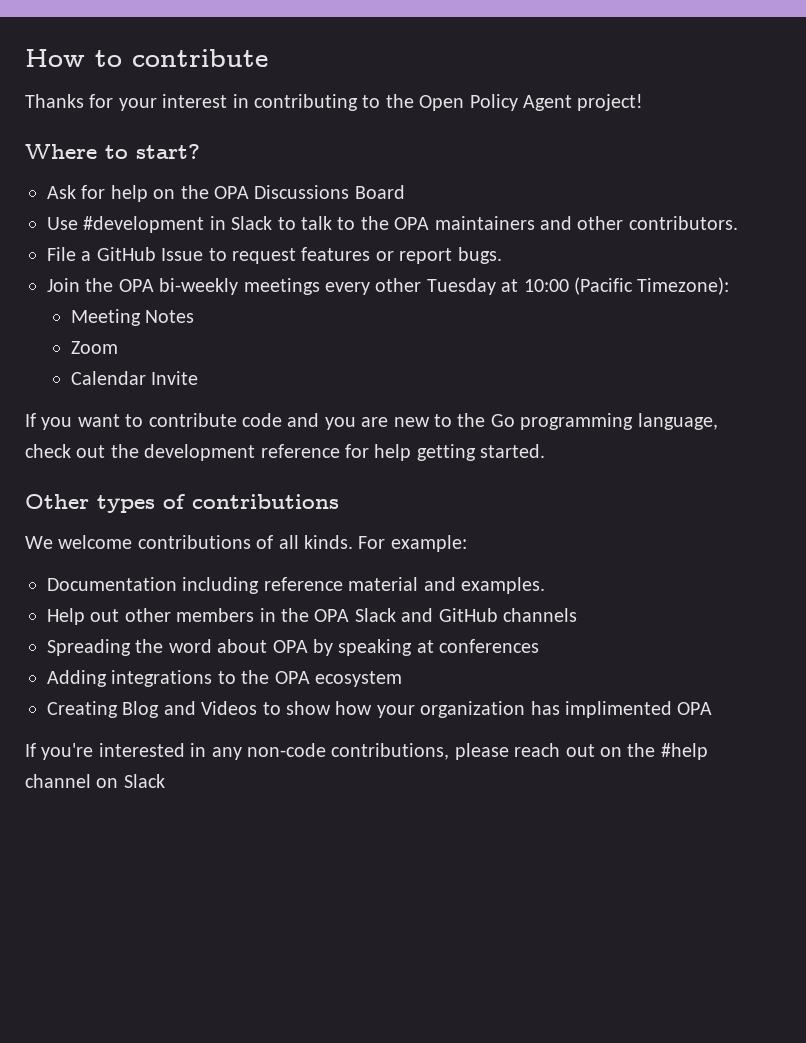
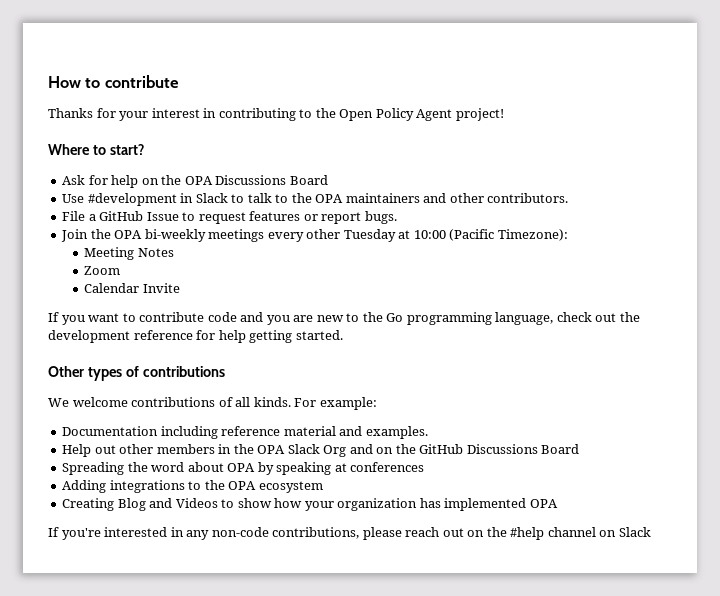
[401,608,577,622] and GitHub channels -> [323,444,580,457] Org and on the GitHub Discussions Board
[564,701,672,718] implimented -> [444,498,527,511] implemented

